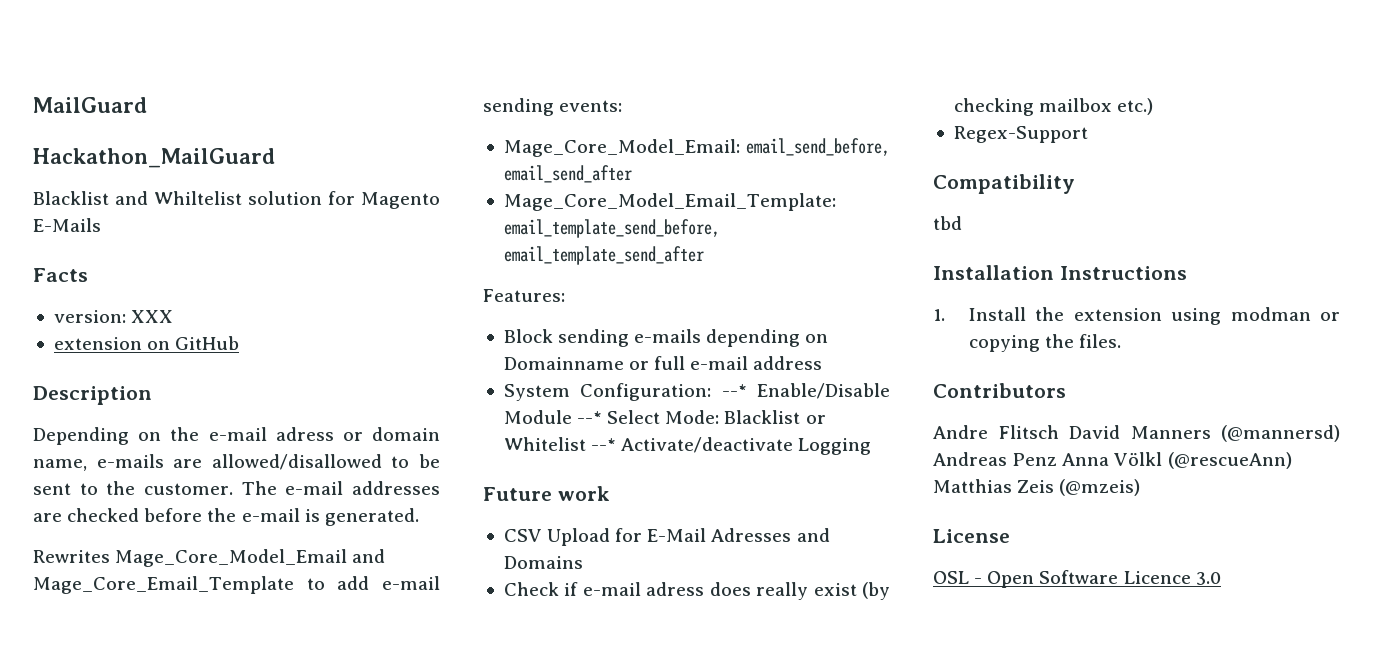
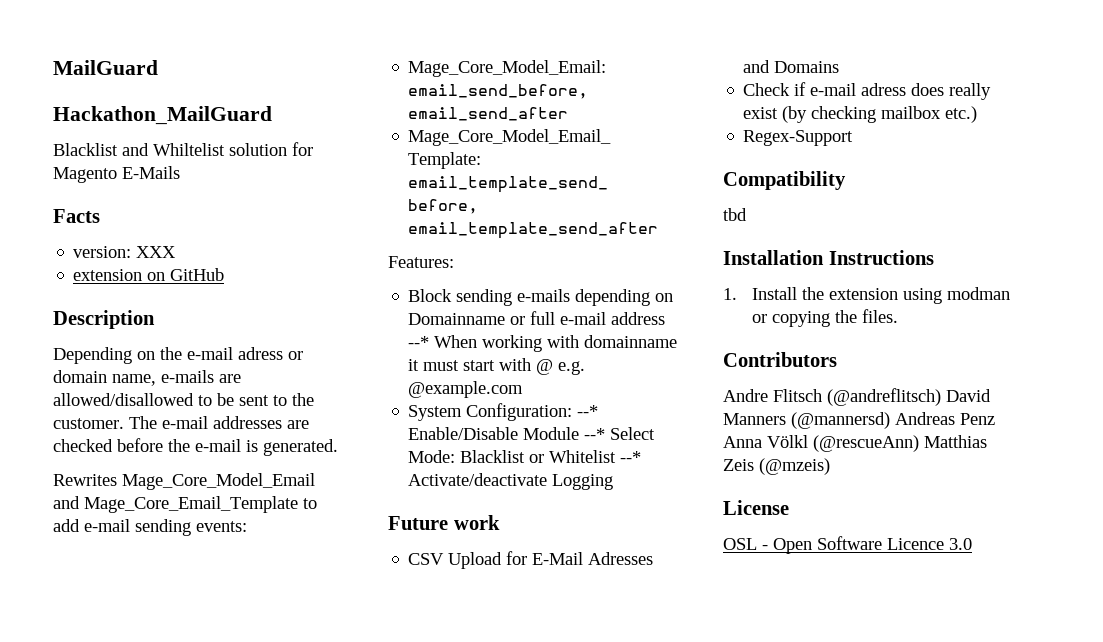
(823, 363) none -> [408,335,678,352] [408,358,586,375] [408,381,524,398] --* When working with domainname it must start with @ e.g. @example.com
(1059, 432) none -> [827,388,941,406] (@andreflitsch)

